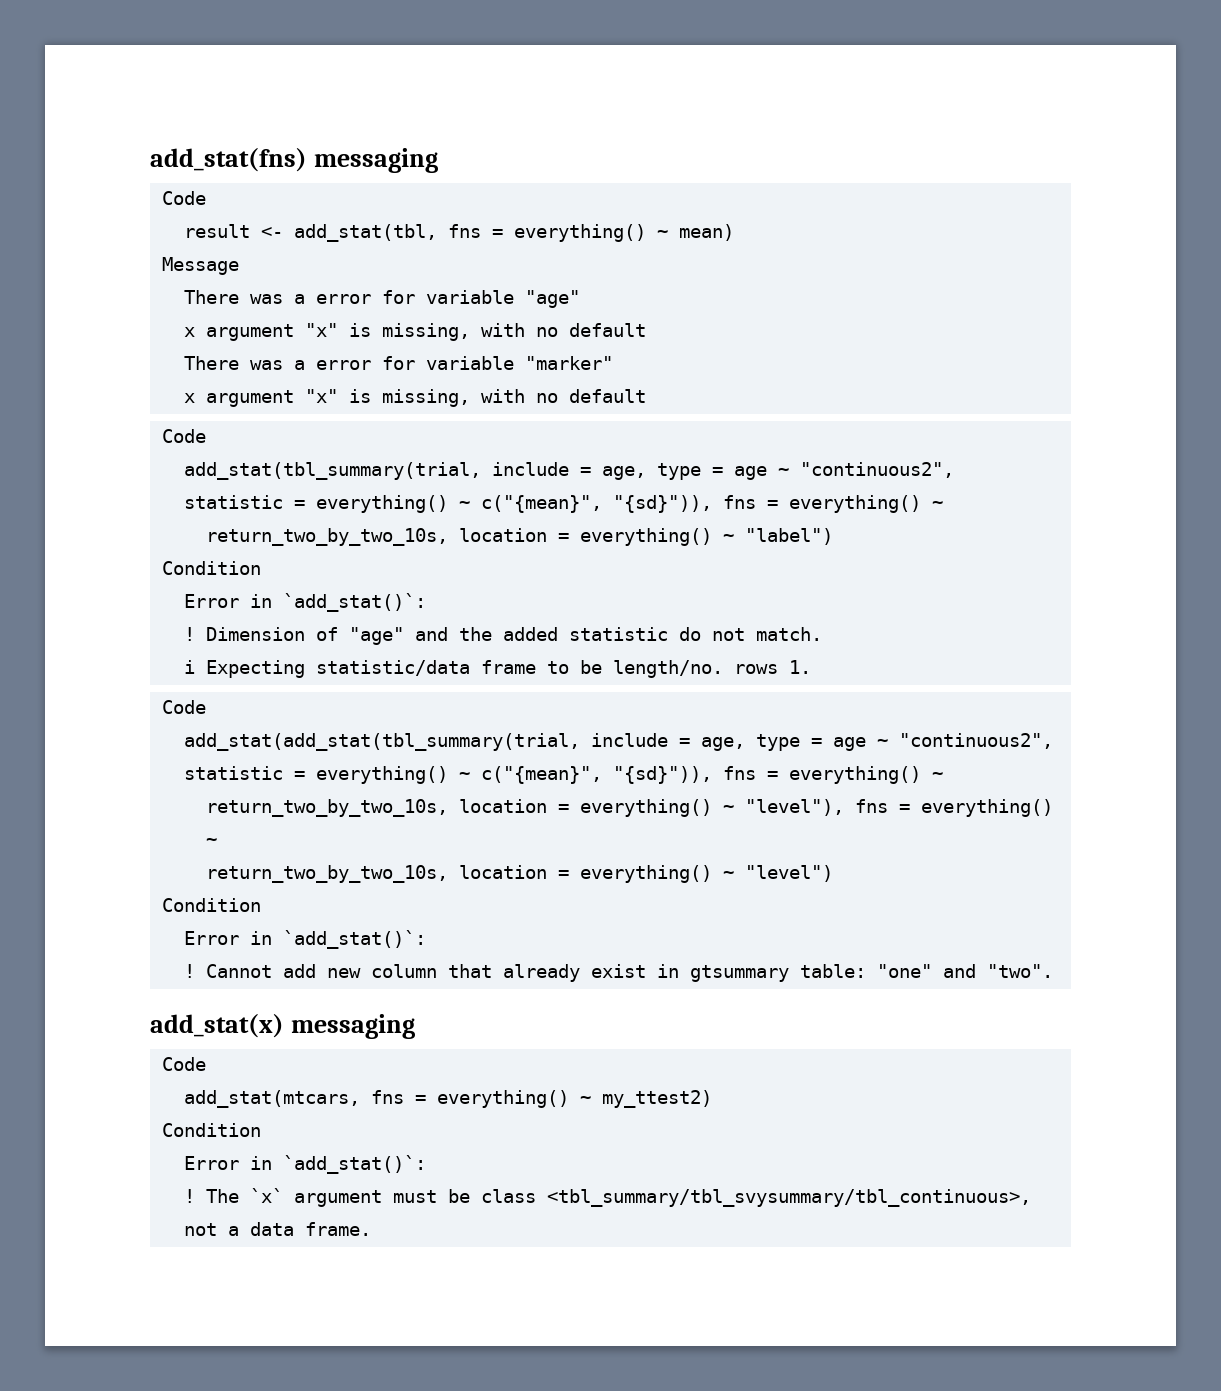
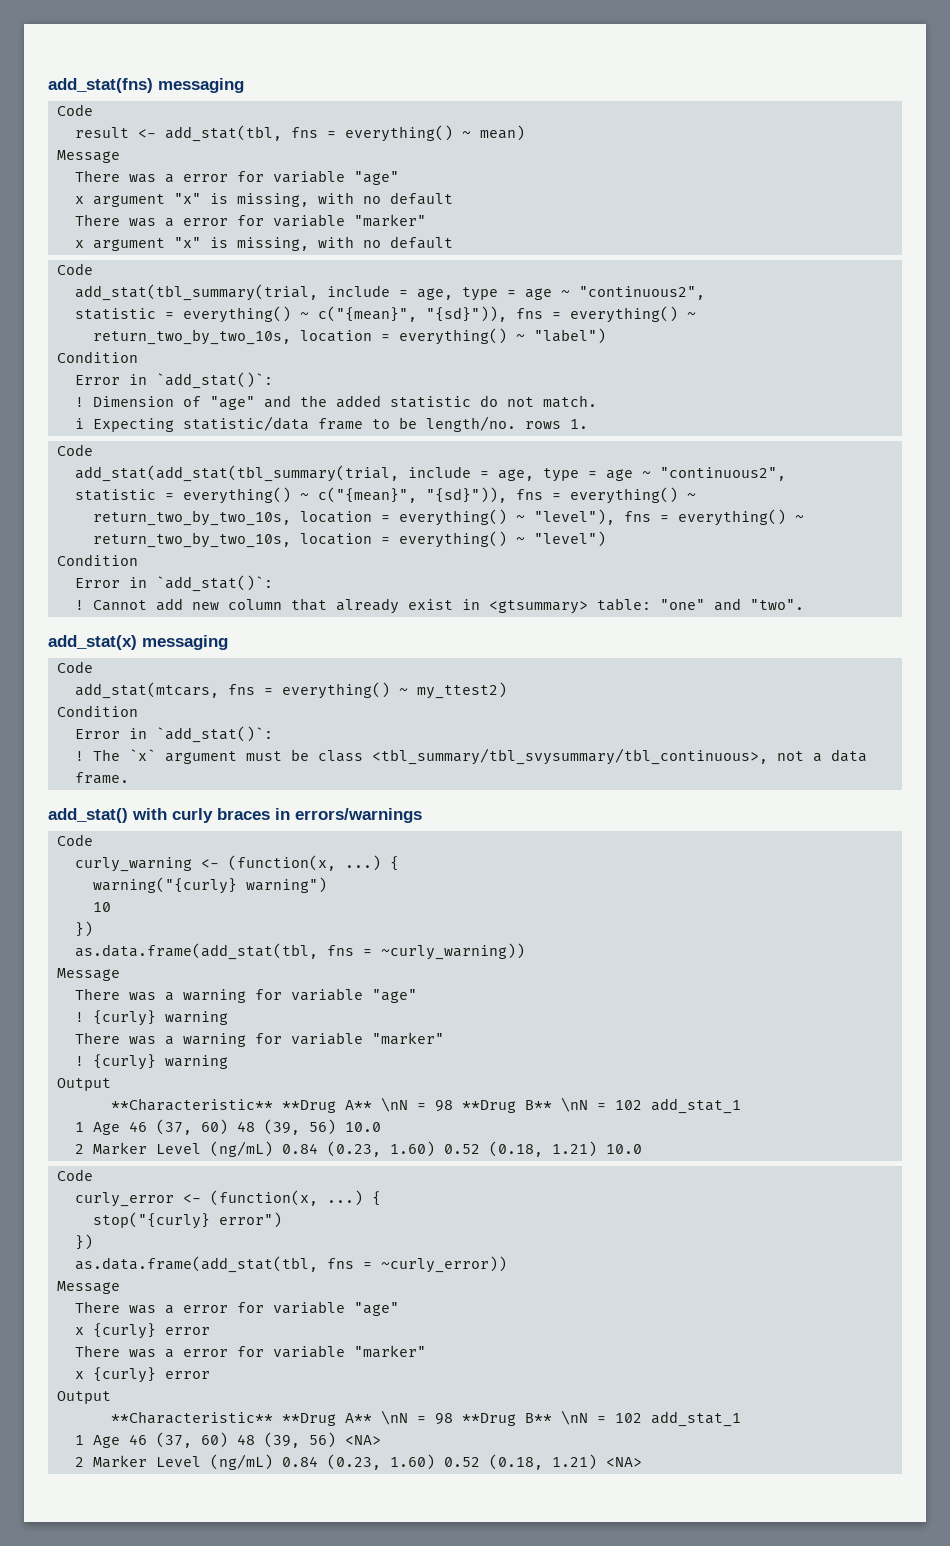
[690,965,790,982] gtsummary -> [488,600,588,614] <gtsummary>
(372, 1229) none -> [48,808,422,823] [56,834,93,846] [74,855,399,872] [92,877,327,894] [92,902,111,912] [74,921,93,937] [74,943,525,960] [56,968,120,981] [74,988,417,1003] [74,1010,228,1026] [74,1032,444,1047] [74,1054,228,1070] [56,1078,111,1091] [110,1097,741,1114] [74,1119,381,1135] [74,1141,642,1157] [56,1169,93,1181] [74,1190,381,1207] [92,1212,282,1229] [74,1234,93,1250] [74,1256,507,1273] [56,1281,120,1294] [74,1301,399,1316] [74,1323,210,1339] [74,1345,426,1358] [74,1367,210,1383] [56,1391,111,1404] [110,1410,741,1427] [74,1432,381,1448] [74,1454,642,1470] // add_stat() with curly braces in errors/warnings // Code // curly_warning <- (function(x, ...) { // warning("{curly} warning") // 10 // }) // as.data.frame(add_stat(tbl, fns = ~curly_warning)) // Message // There was a warning for variable "age" // ! {curly} warning // There was a warning for variable "marker" // ! {curly} warning // Output // **Characteristic** **Drug A** \nN = 98 **Drug B** \nN = 102 add_stat_1 // 1 Age 46 (37, 60) 48 (39, 56) 10.0 // 2 Marker Level (ng/mL) 0.84 (0.23, 1.60) 0.52 (0.18, 1.21) 10.0 // Code // curly_error <- (function(x, ...) { // stop("{curly} error") // }) // as.data.frame(add_stat(tbl, fns = ~curly_error)) // Message // There was a error for variable "age" // x {curly} error // There was a error for variable "marker" // x {curly} error // Output // **Characteristic** **Drug A** \nN = 98 **Drug B** \nN = 102 add_stat_1 // 1 Age 46 (37, 60) 48 (39, 56) <NA> // 2 Marker Level (ng/mL) 0.84 (0.23, 1.60) 0.52 (0.18, 1.21) <NA>

